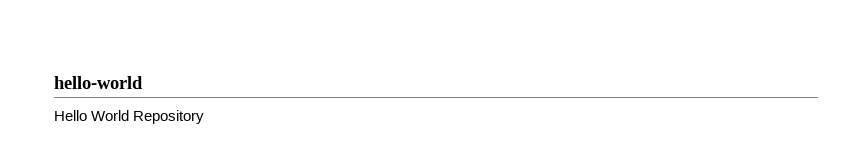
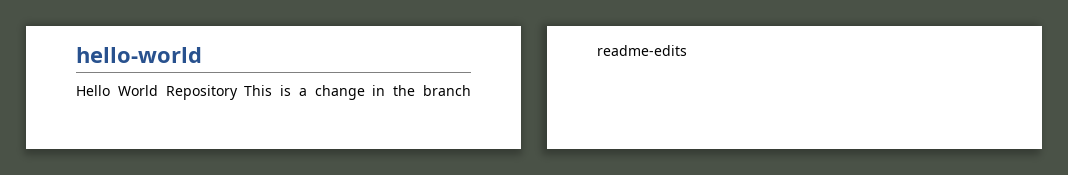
(205, 117) none -> [244,85,471,100] [597,45,687,56] This is a change in the branch readme-edits

